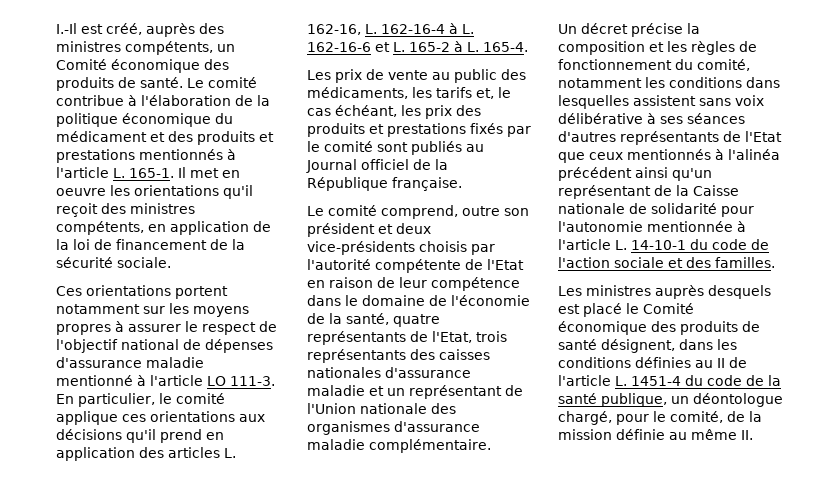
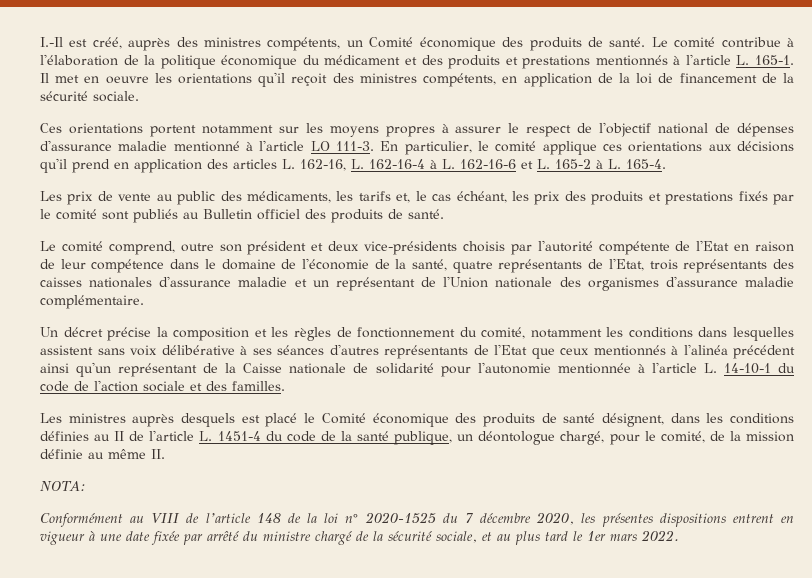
[306,159,448,173] [307,177,462,191] Journal officiel de la République française. -> [203,209,444,223] Bulletin officiel des produits de santé.
(753, 435) none -> [40,481,86,491] [40,512,794,527] [40,530,679,545] // NOTA: // Conformément au VIII de l’article 148 de la loi n° 2020-1525 du 7 décembre 2020, les présentes dispositions entrent en vigueur à une date fixée par arrêté du ministre chargé de la sécurité sociale, et au plus tard le 1er mars 2022.

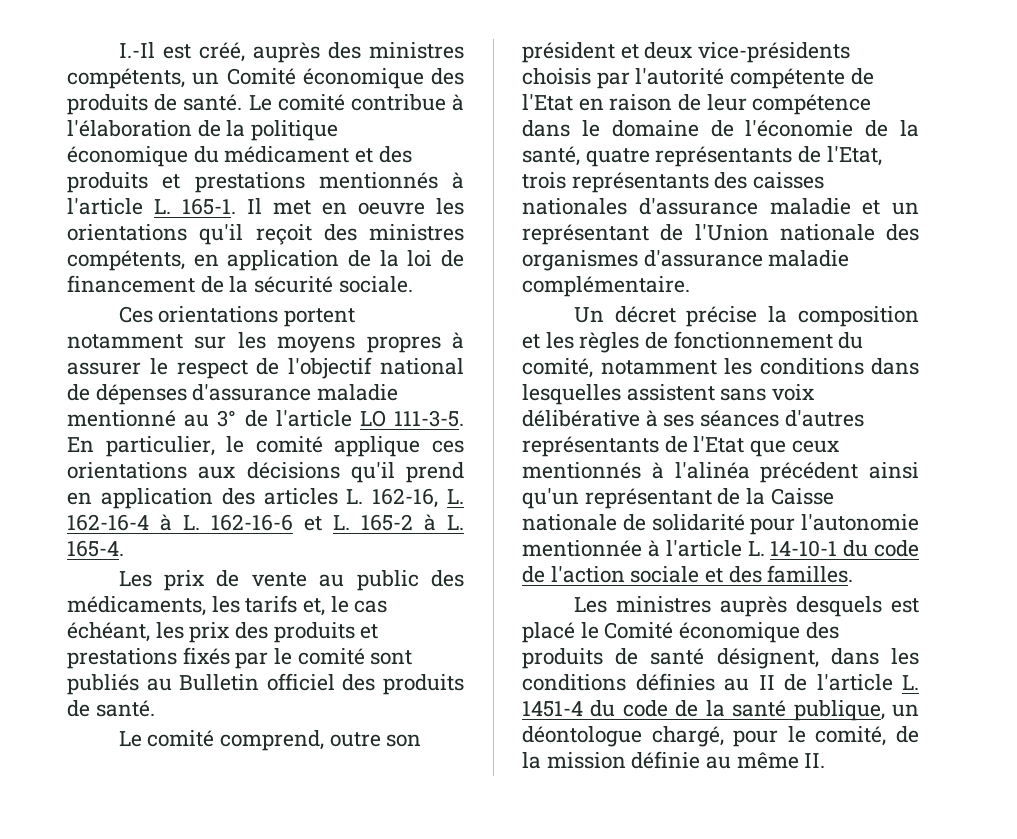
[246,141,253,151] à -> [184,410,268,427] au 3° de
[336,141,374,151] 111-3. -> [394,410,464,427] 111-3-5.
[40,481,86,491] [40,512,794,527] [40,530,679,545] // NOTA: // Conformément au VIII de l’article 148 de la loi n° 2020-1525 du 7 décembre 2020, les présentes dispositions entrent en vigueur à une date fixée par arrêté du ministre chargé de la sécurité sociale, et au plus tard le 1er mars 2022. -> (826, 760) none

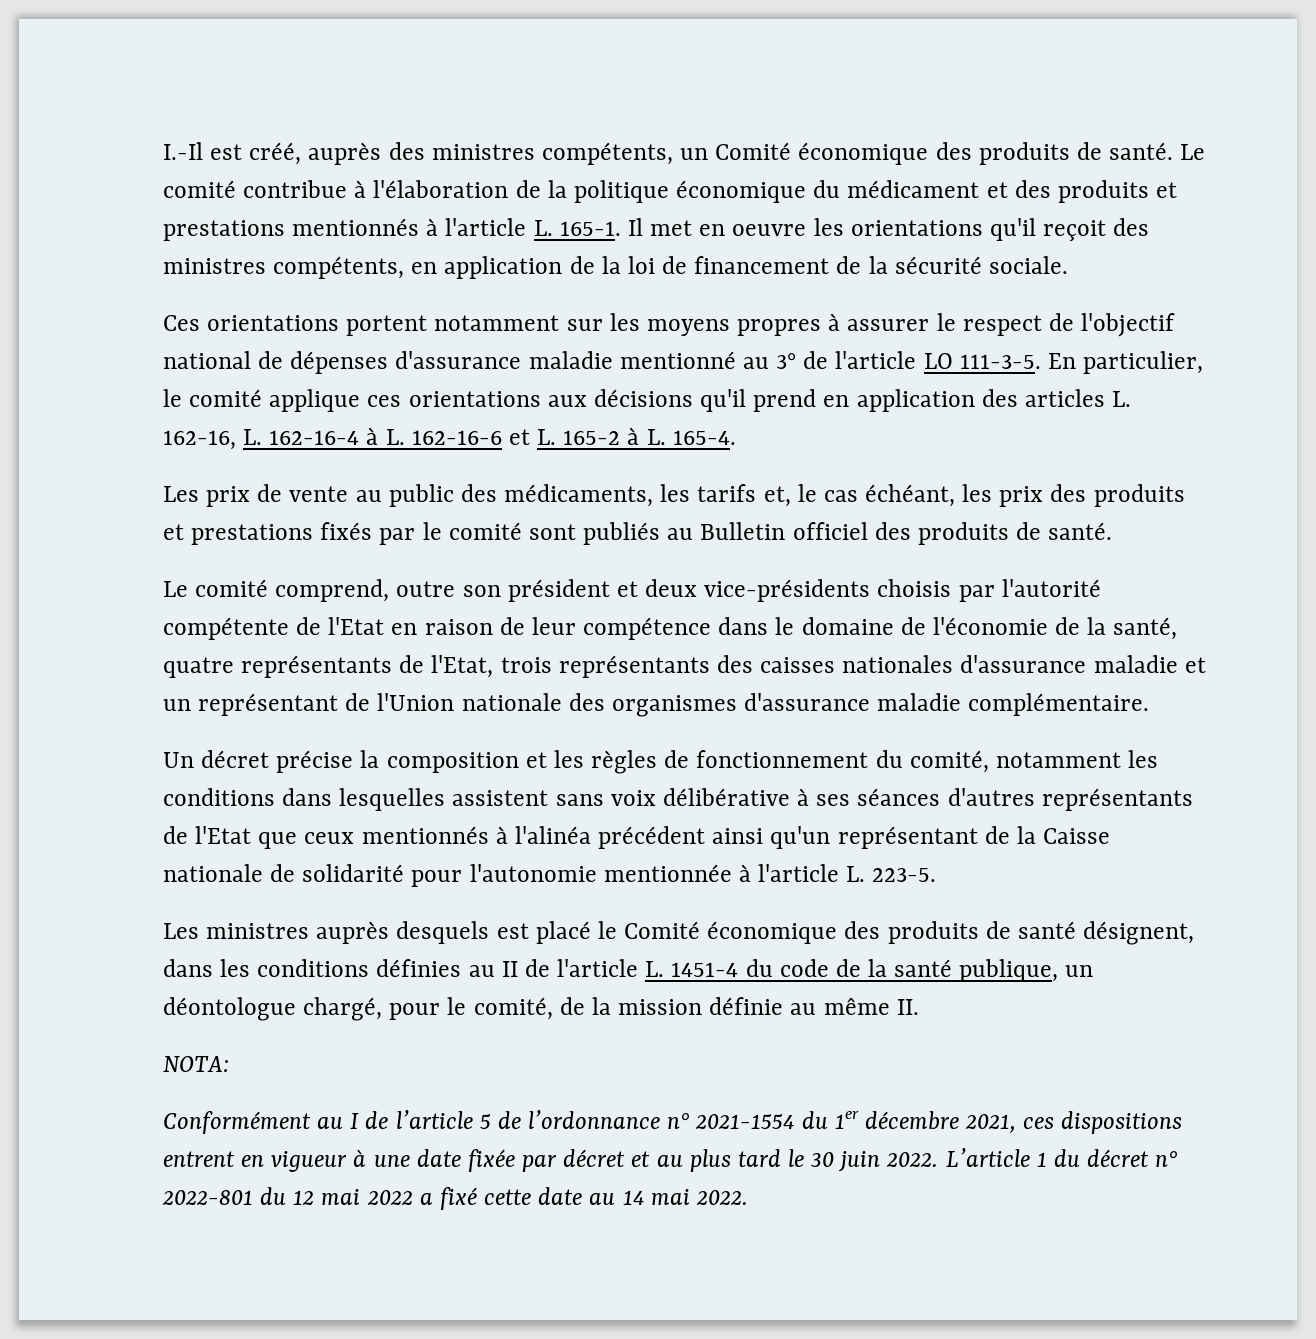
[770,540,919,557] [522,565,854,583] 14-10-1 du code de l'action sociale et des familles. -> [872,868,937,882] 223-5.
(826, 760) none -> [163,1056,229,1072] [163,1110,1183,1134] [163,1148,1178,1172] [162,1187,748,1210] // NOTA: // Conformément au I de l’article 5 de l’ordonnance n° 2021-1554 du 1er décembre 2021, ces dispositions entrent en vigueur à une date fixée par décret et au plus tard le 30 juin 2022. L’article 1 du décret n° 2022-801 du 12 mai 2022 a fixé cette date au 14 mai 2022.

